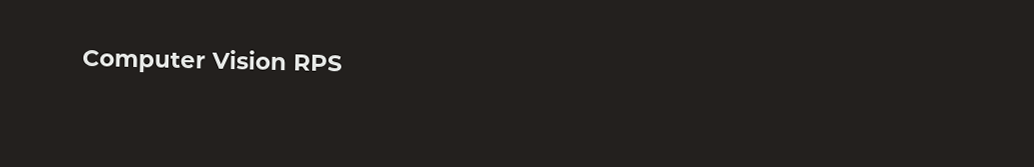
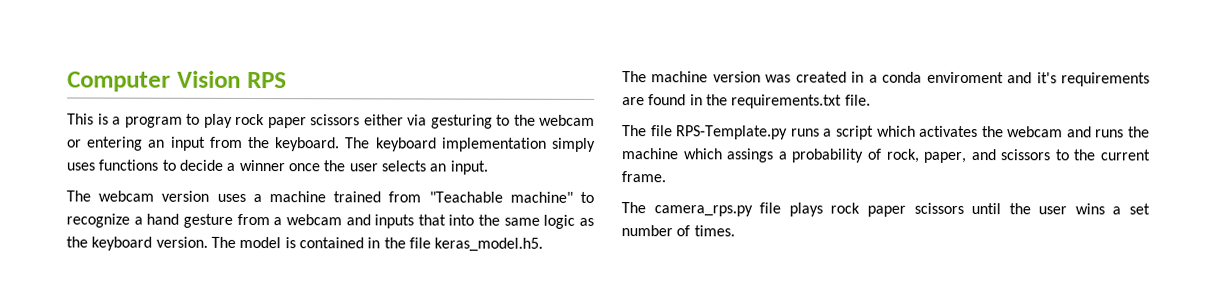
(343, 63) none -> [67,113,595,129] [67,136,596,152] [66,159,488,175] [66,190,594,203] [66,213,595,229] [66,236,544,252] [622,71,1150,87] [622,94,871,109] [622,125,1150,140] [621,148,1151,164] [621,171,666,183] [621,202,1150,217] [621,225,735,237] // This is a program to play rock paper scissors either via gesturing to the webcam or entering an input from the keyboard. The keyboard implementation simply uses functions to decide a winner once the user selects an input. // The webcam version uses a machine trained from "Teachable machine" to recognize a hand gesture from a webcam and inputs that into the same logic as the keyboard version. The model is contained in the file keras_model.h5. // The machine version was created in a conda enviroment and it's requirements are found in the requirements.txt file. // The file RPS-Template.py runs a script which activates the webcam and runs the machine which assings a probability of rock, paper, and scissors to the current frame. // The camera_rps.py file plays rock paper scissors until the user wins a set number of times.

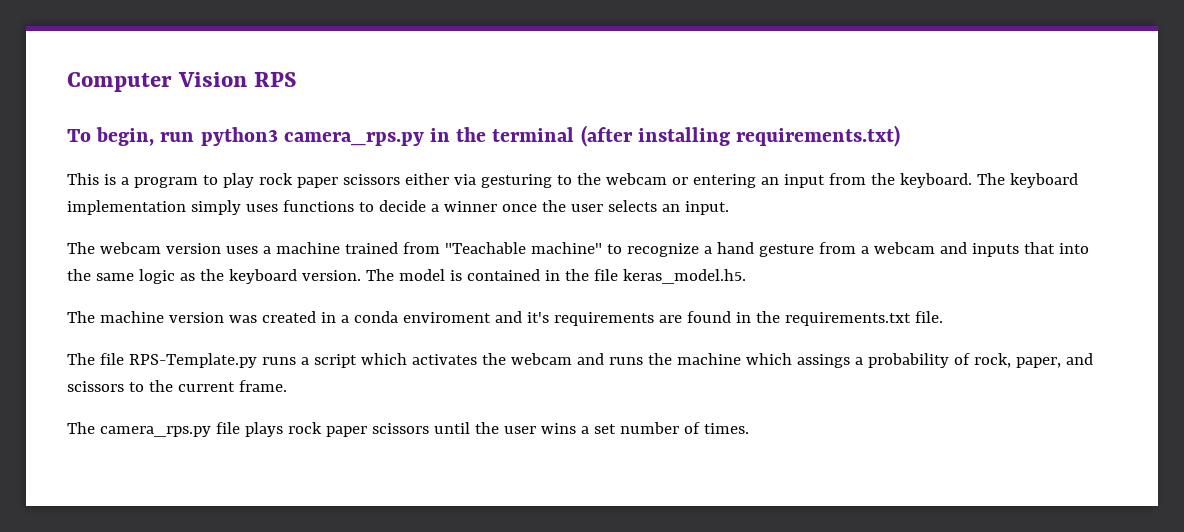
(287, 80) none -> [67,125,901,147] // To begin, run python3 camera_rps.py in the terminal (after installing requirements.txt)

